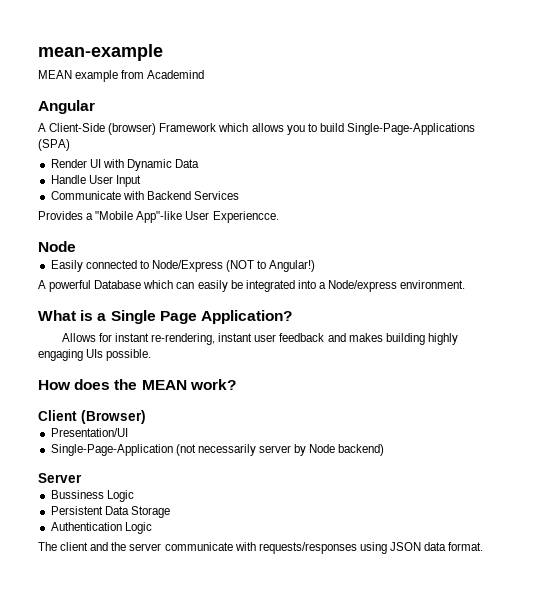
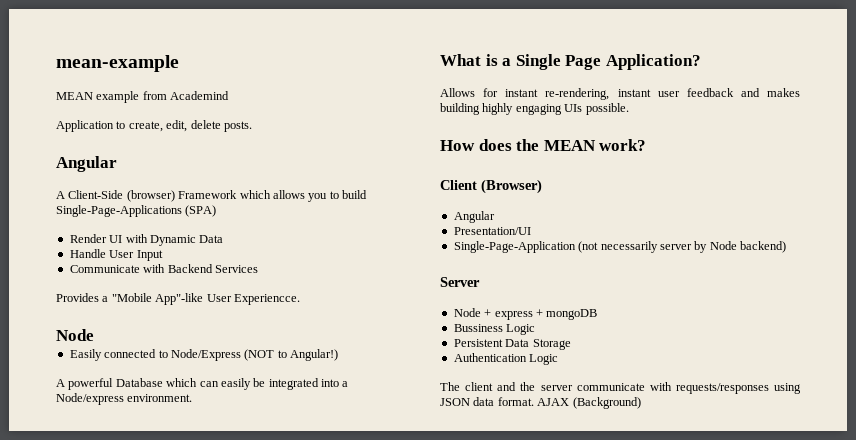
(205, 74) none -> [56,120,252,132] // Application to create, edit, delete posts.
(146, 417) none -> [453,211,495,223] // Angular
(82, 478) none -> [453,308,598,320] // Node + express + mongoDB
(484, 546) none -> [537,397,641,409] AJAX (Background)

